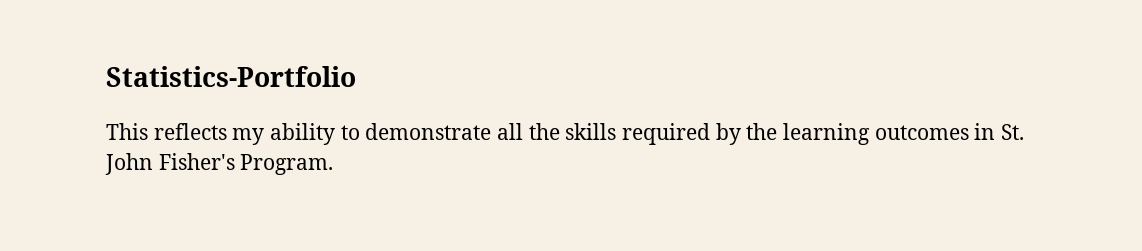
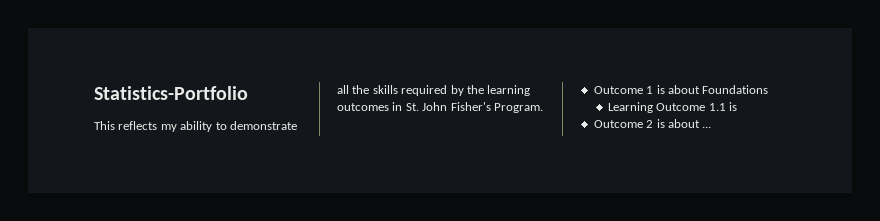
(334, 164) none -> [593,85,769,94] [607,102,737,113] [593,119,712,128] // Outcome 1 is about Foundations // Learning Outcome 1.1 is // Outcome 2 is about ...

